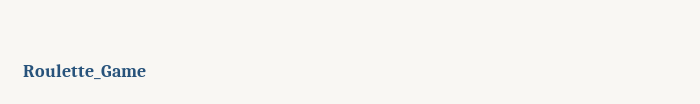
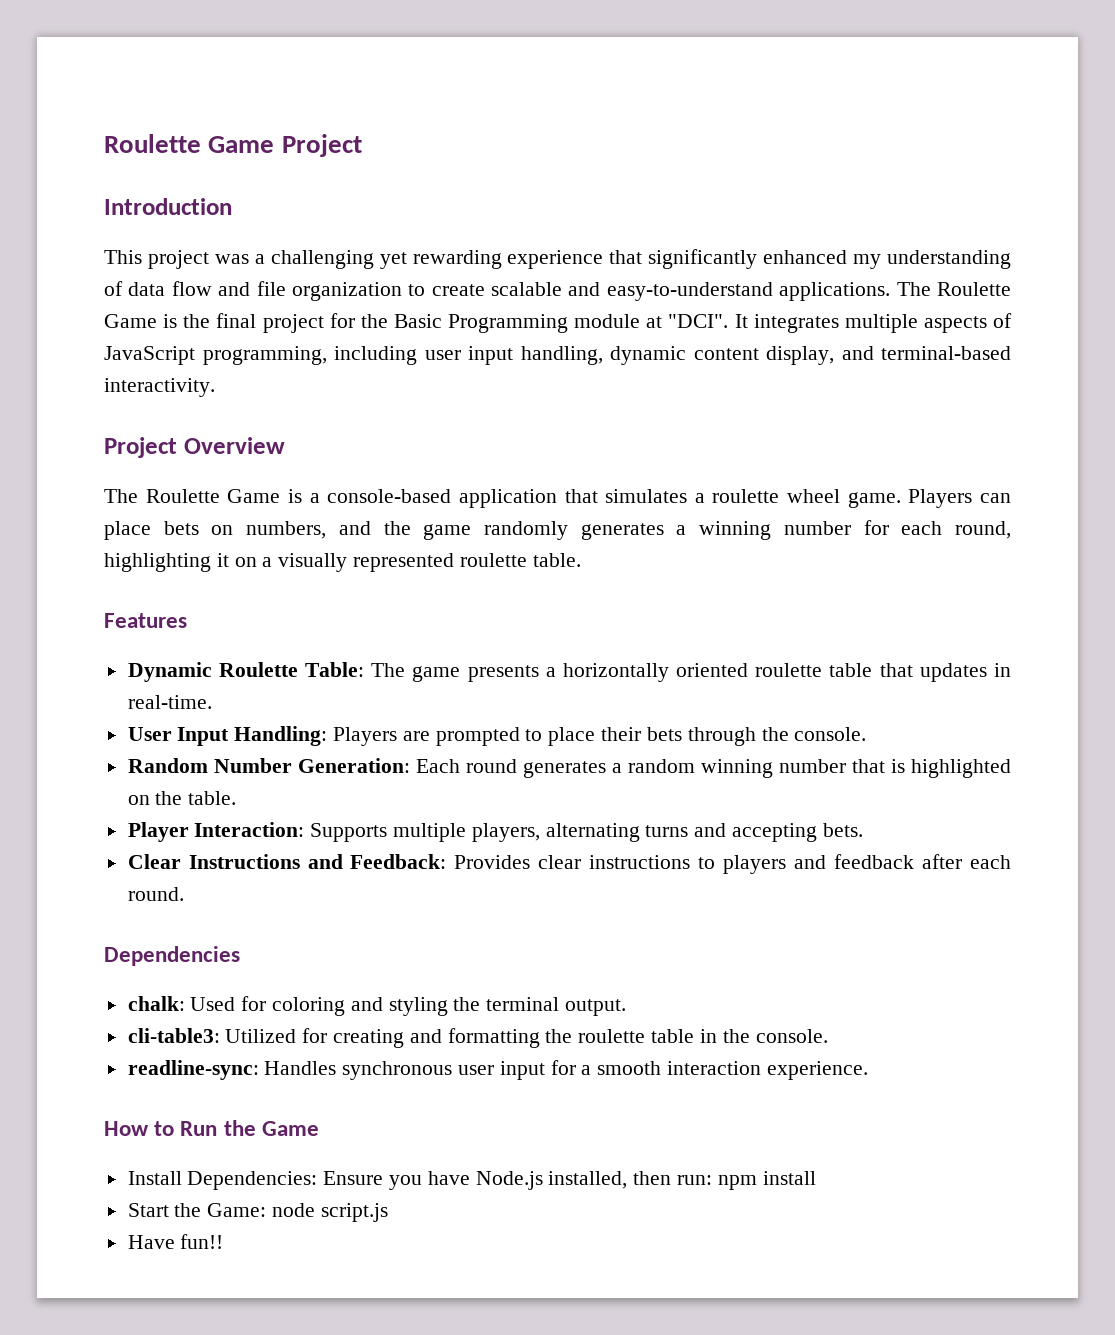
[23,64,146,80] Roulette_Game -> [104,134,362,157] [104,198,232,215] [104,249,1011,269] [104,281,1011,301] [104,313,1012,333] [104,346,1011,365] [104,378,215,397] [104,437,285,458] [104,489,1011,508] [104,520,1011,540] [104,553,581,572] [104,613,187,628] [127,662,1011,682] [127,695,212,709] [127,726,867,746] [127,758,1012,778] [127,791,237,805] [127,822,863,842] [127,854,1011,874] [127,887,184,901] [104,946,240,966] [127,996,627,1016] [127,1028,828,1048] [127,1060,868,1080] [104,1120,319,1136] [127,1171,816,1190] [127,1203,388,1222] [127,1234,224,1249] Roulette Game Project // Introduction // This project was a challenging yet rewarding experience that significantly enhanced my understanding of data flow and file organization to create scalable and easy-to-understand applications. The Roulette Game is the final project for the Basic Programming module at "DCI". It integrates multiple aspects of JavaScript programming, including user input handling, dynamic content display, and terminal-based interactivity. // Project Overview // The Roulette Game is a console-based application that simulates a roulette wheel game. Players can place bets on numbers, and the game randomly generates a winning number for each round, highlighting it on a visually represented roulette table. // Features // Dynamic Roulette Table: The game presents a horizontally oriented roulette table that updates in real-time. // User Input Handling: Players are prompted to place their bets through the console. // Random Number Generation: Each round generates a random winning number that is highlighted on the table. // Player Interaction: Supports multiple players, alternating turns and accepting bets. // Clear Instructions and Feedback: Provides clear instructions to players and feedback after each round. // Dependencies // chalk: Used for coloring and styling the terminal output. // cli-table3: Utilized for creating and formatting the roulette table in the console. // readline-sync: Handles synchronous user input for a smooth interaction experience. // How to Run the Game // Install Dependencies: Ensure you have Node.js installed, then run: npm install // Start the Game: node script.js // Have fun!!

